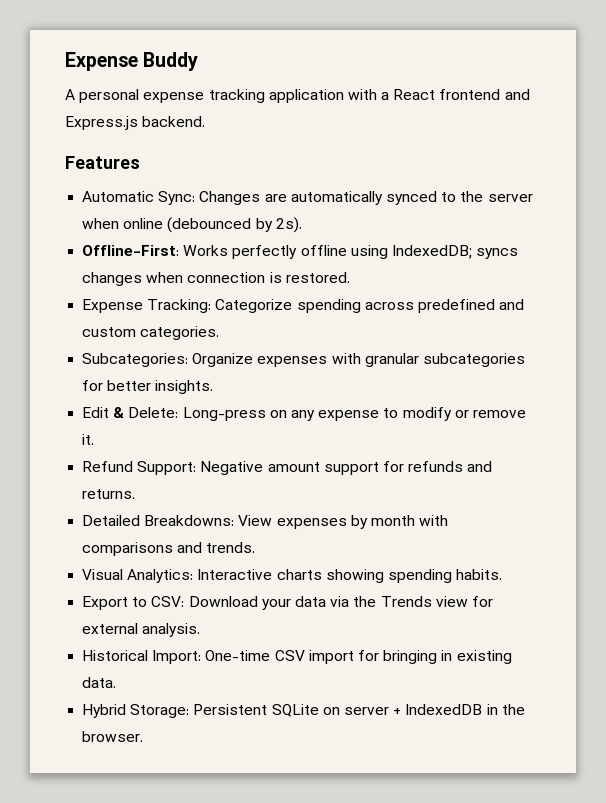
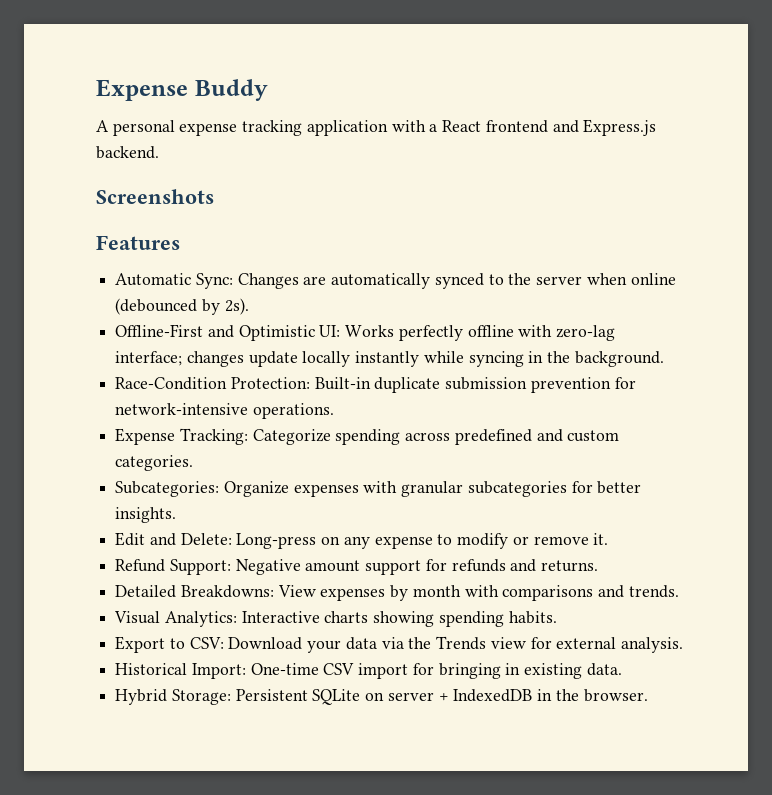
(206, 121) none -> [96,189,214,204] // Screenshots
[82,245,519,259] [82,272,350,286] Offline-First: Works perfectly offline using IndexedDB; syncs changes when connection is restored. -> [115,324,616,341] [115,351,664,367] [115,377,636,393] [115,403,334,419] Offline-First and Optimistic UI: Works perfectly offline with zero-lag interface; changes update locally instantly while syncing in the background. // Race-Condition Protection: Built-in duplicate submission prevention for network-intensive operations.
[113,407,125,418] & -> [149,533,176,546] and

